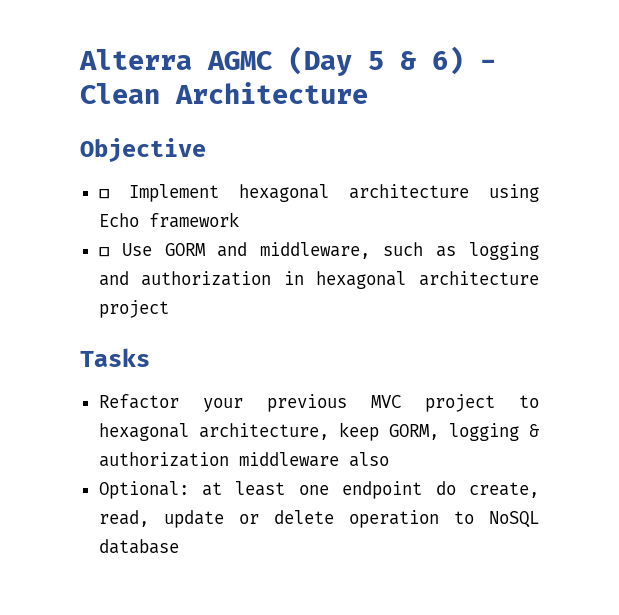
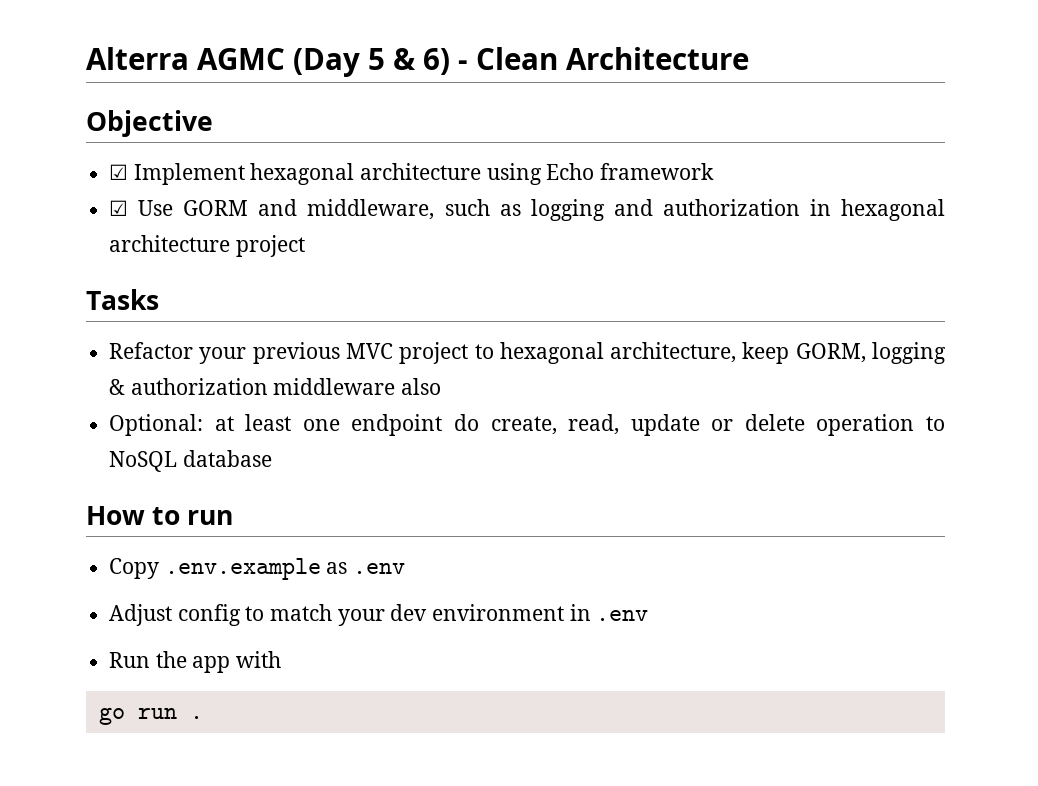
[98,189,109,199] ☐ -> [109,164,129,180] ☑
[98,247,109,257] ☐ -> [109,200,129,216] ☑
(179, 546) none -> [86,506,234,525] [109,558,406,580] [109,604,649,626] [109,651,282,673] [98,707,203,725] // How to run // Copy .env.example as .env // Adjust config to match your dev environment in .env // Run the app with // go run .

